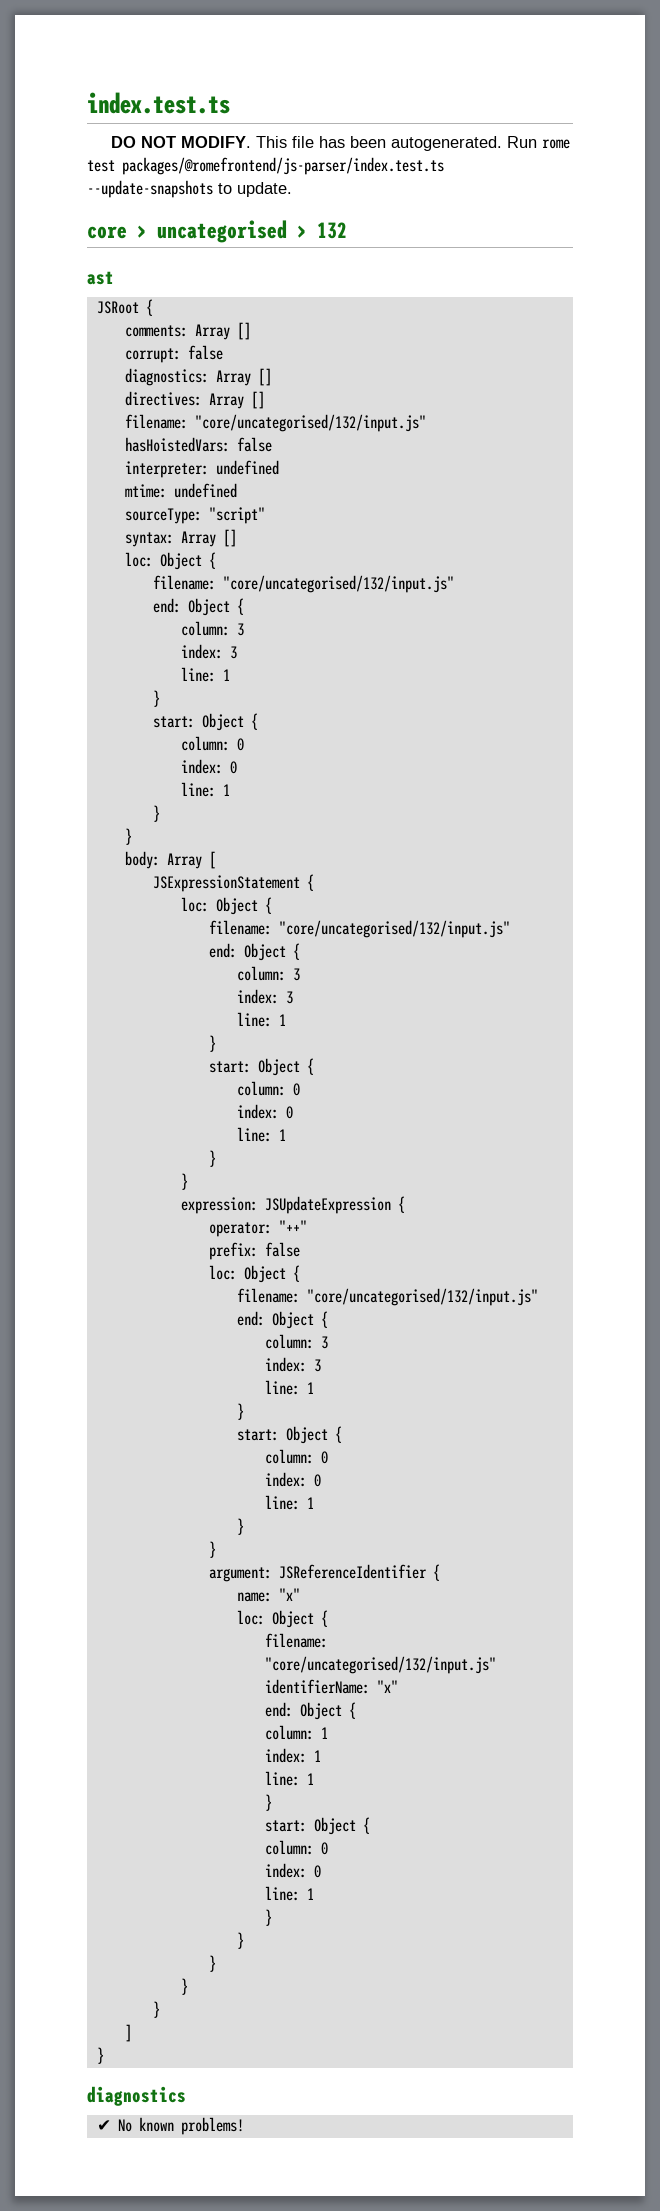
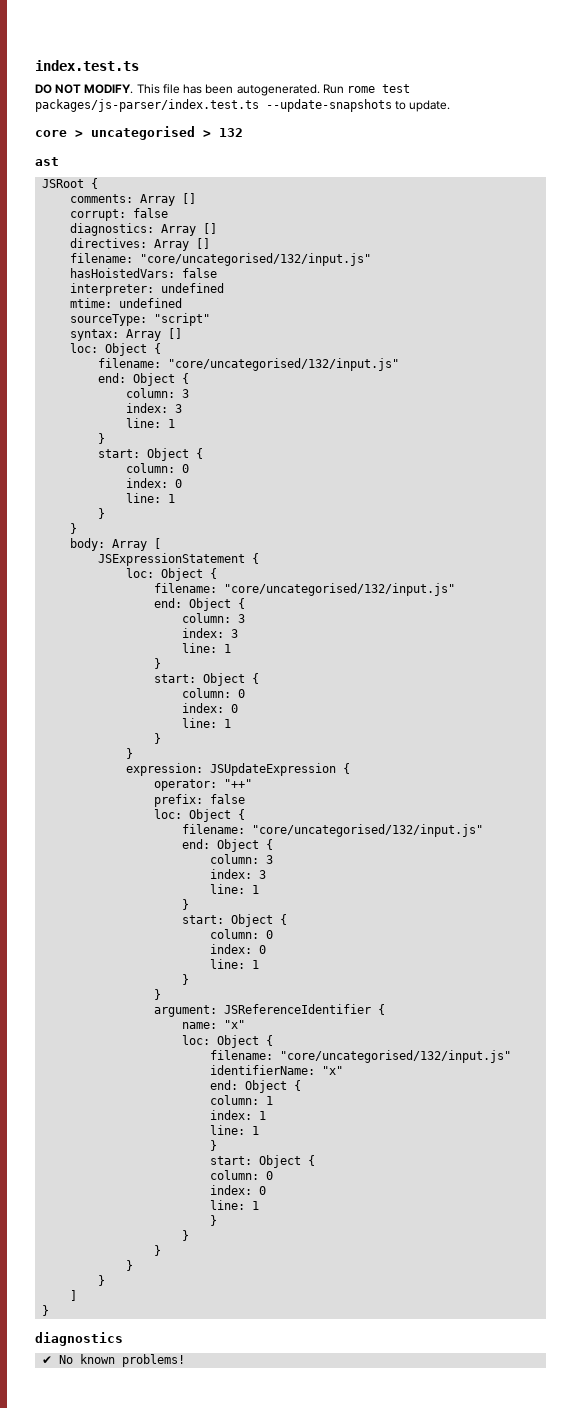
[122,157,444,175] packages/@romefrontend/js-parser/index.test.ts -> [35,99,259,112] packages/js-parser/index.test.ts

